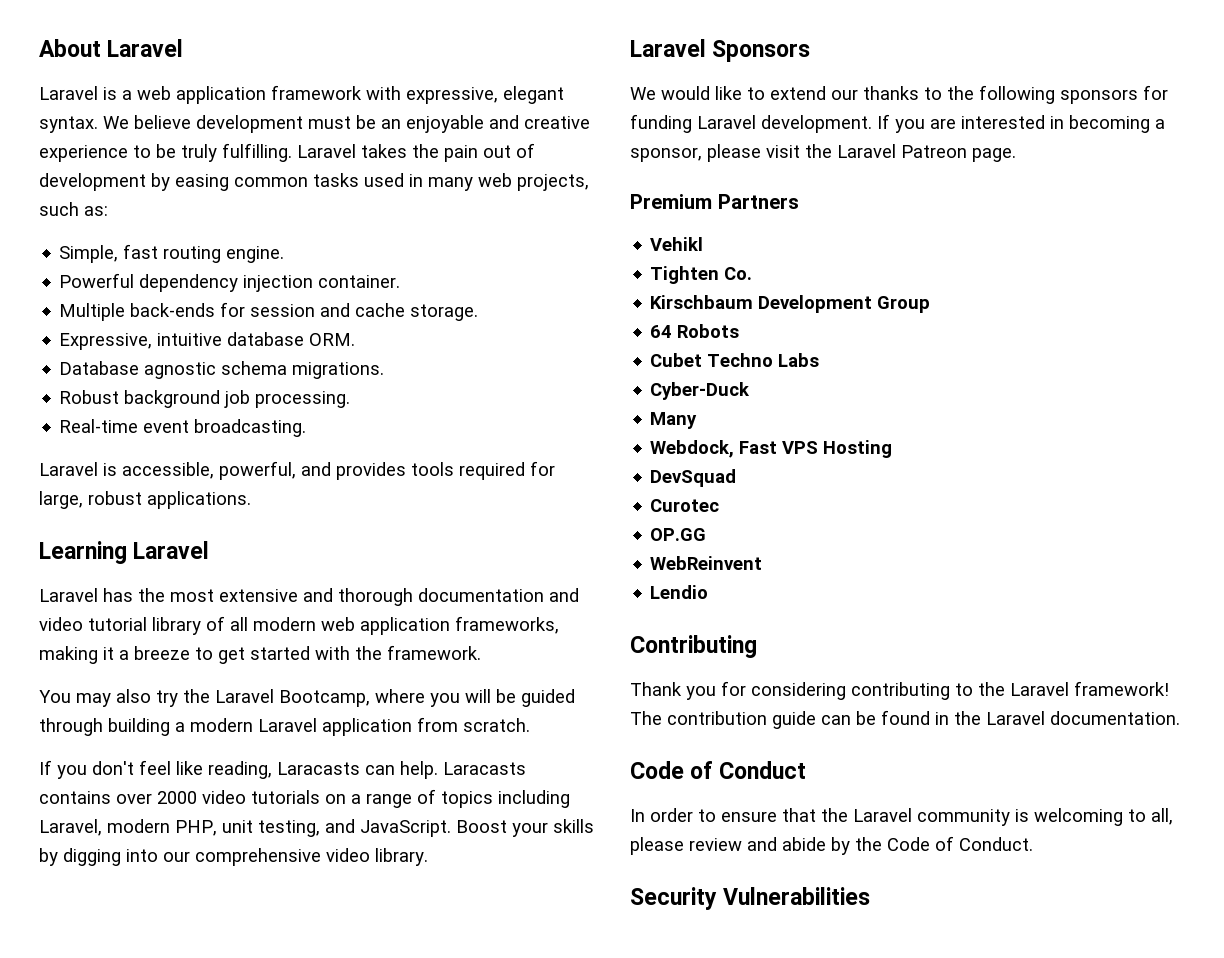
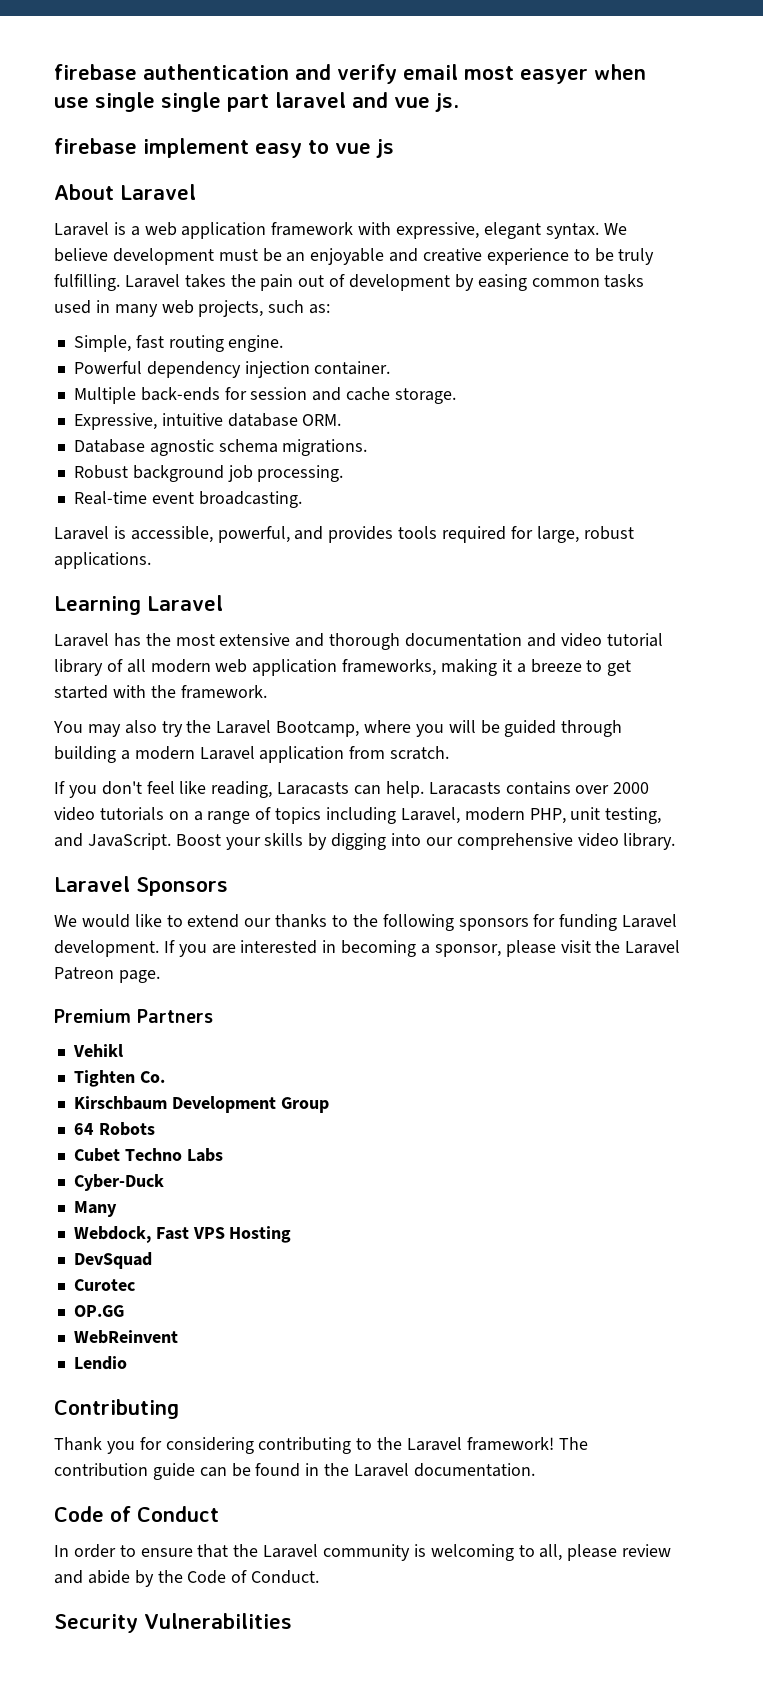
(39, 48) none -> [54,64,646,84] [54,92,459,112] [54,138,394,158] firebase authentication and verify email most easyer when use single single part laravel and vue js. // firebase implement easy to vue js //

